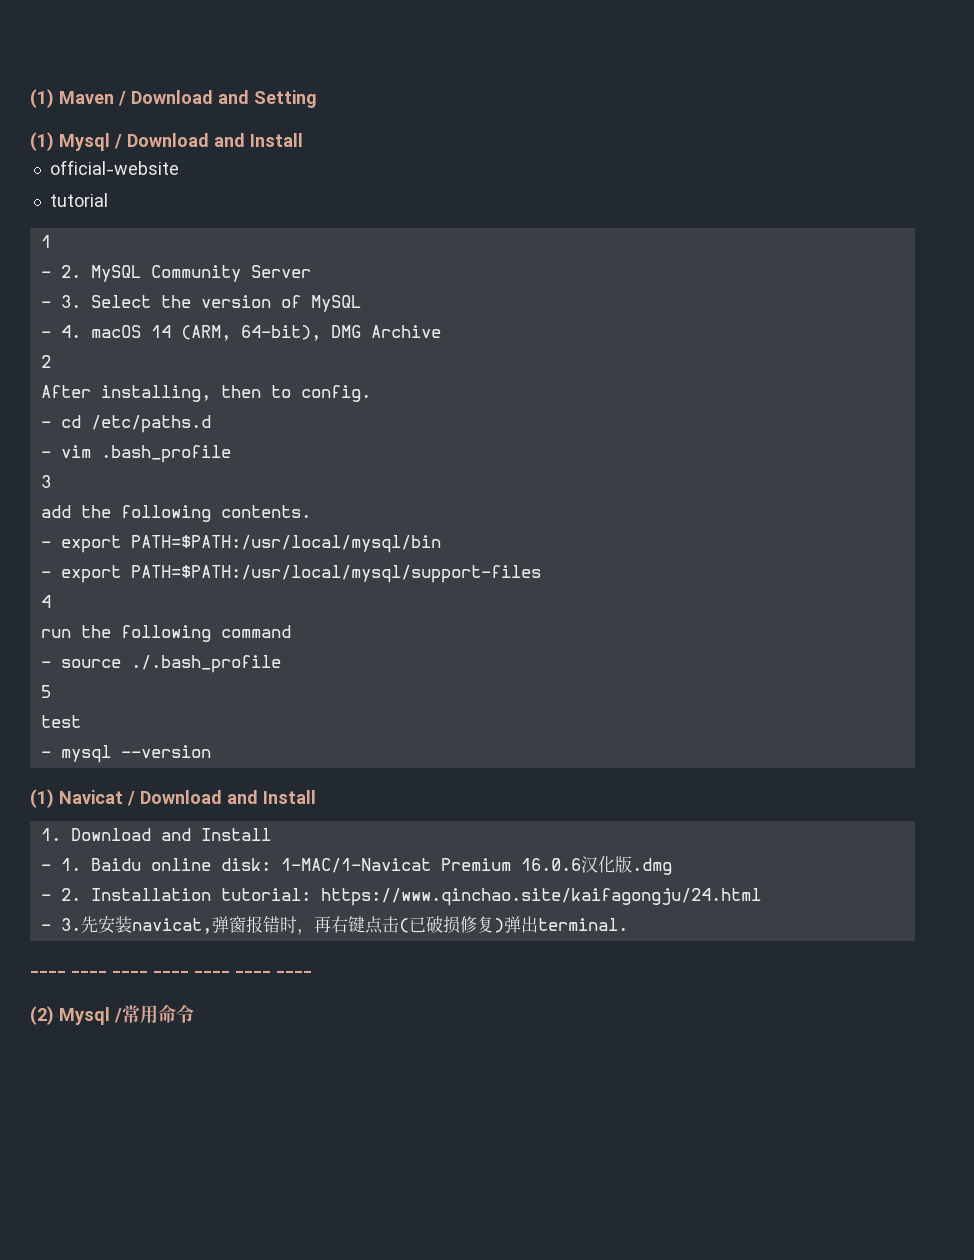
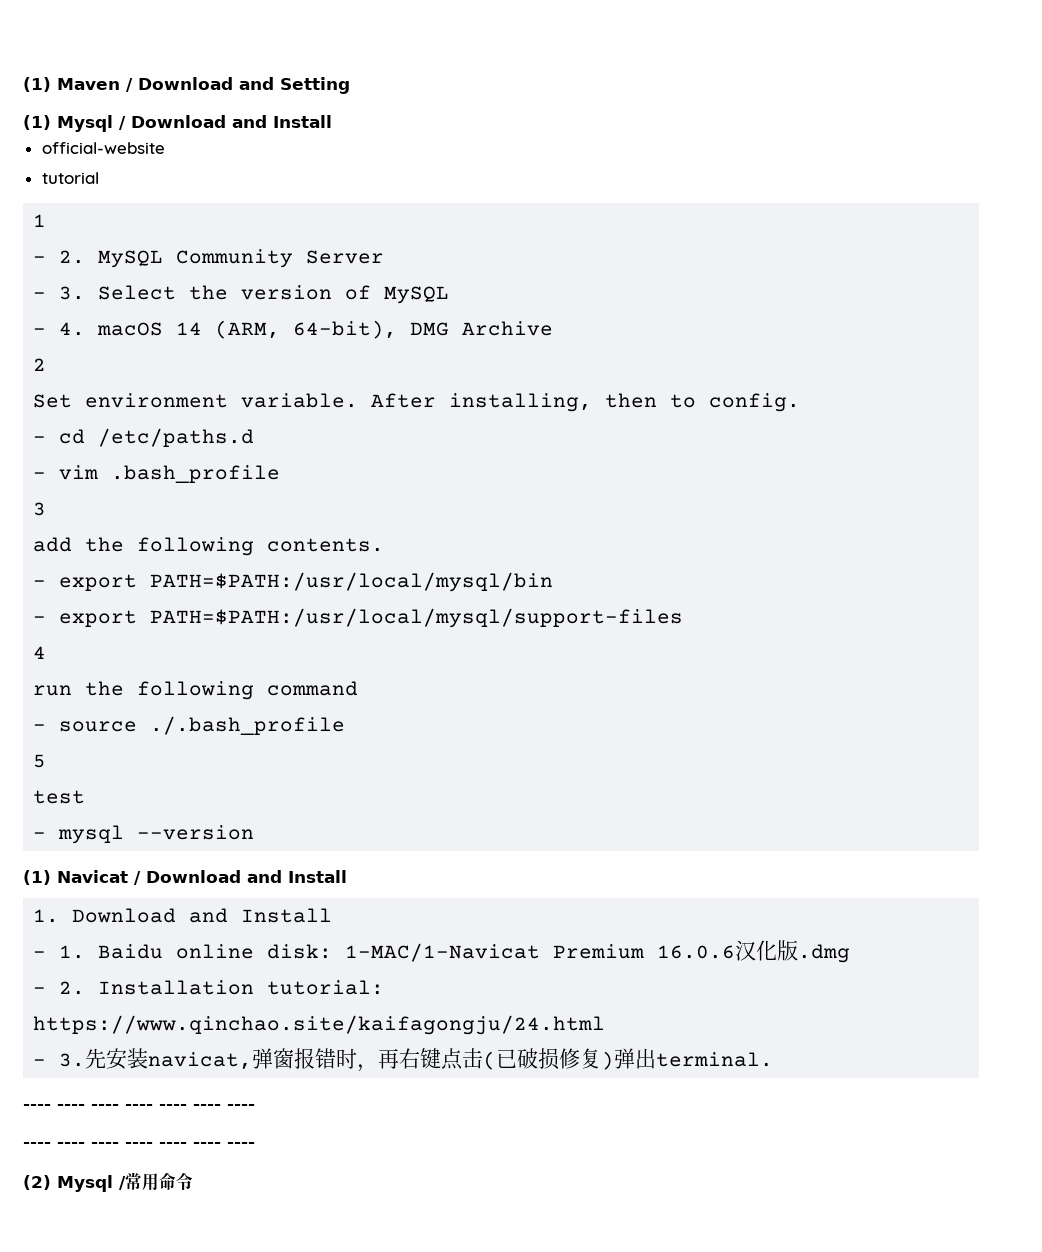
(51, 361) none -> [33,393,359,408] Set environment variable.
(312, 973) none -> [23,1142,255,1148] // ---- ---- ---- ---- ---- ---- ----

